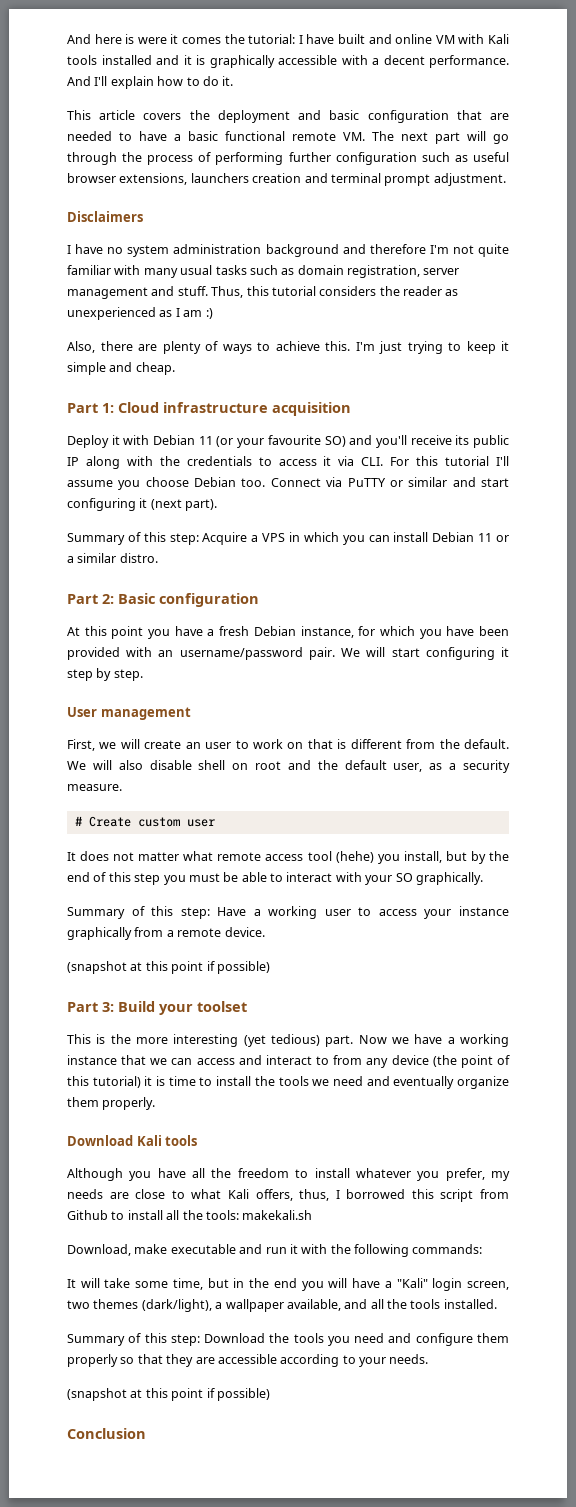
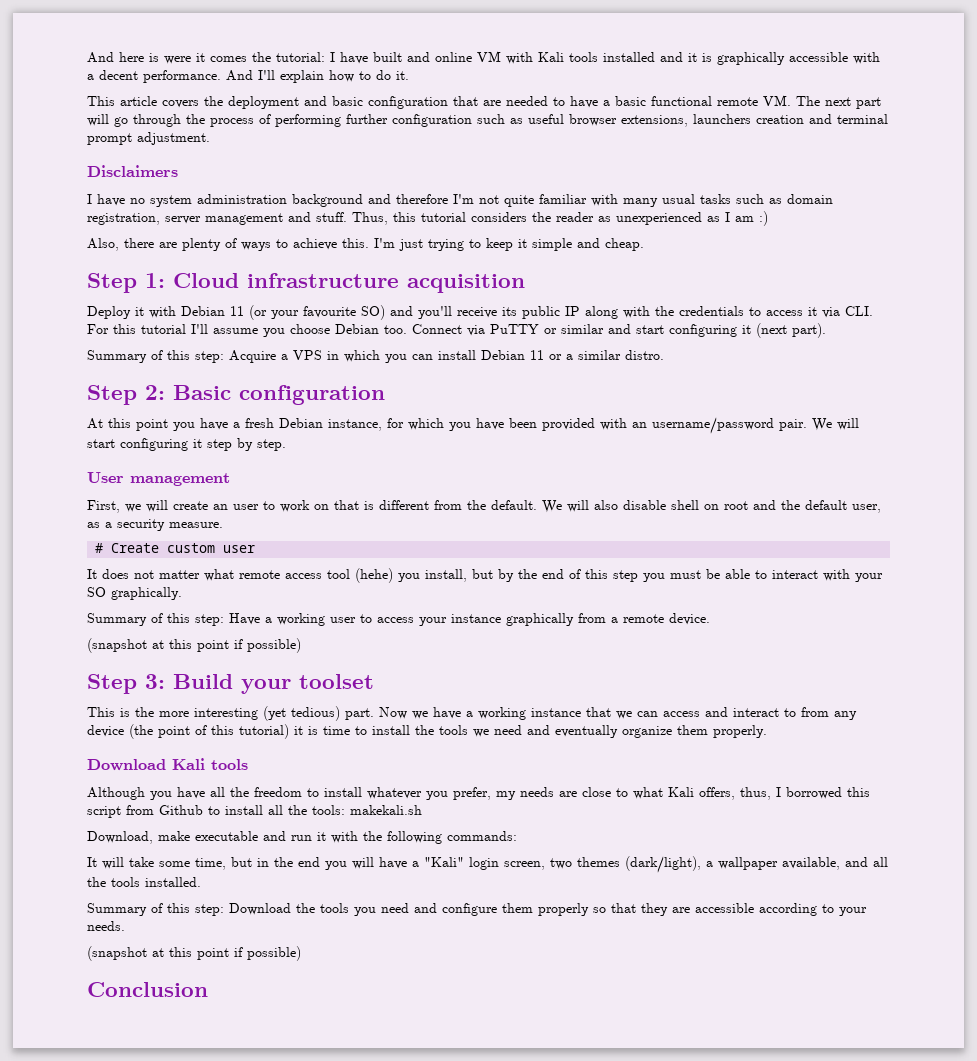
[67,403,98,413] Part -> [87,273,137,293] Step
[67,594,98,604] Part -> [87,385,137,405] Step
[67,1002,98,1012] Part -> [87,674,137,694] Step

